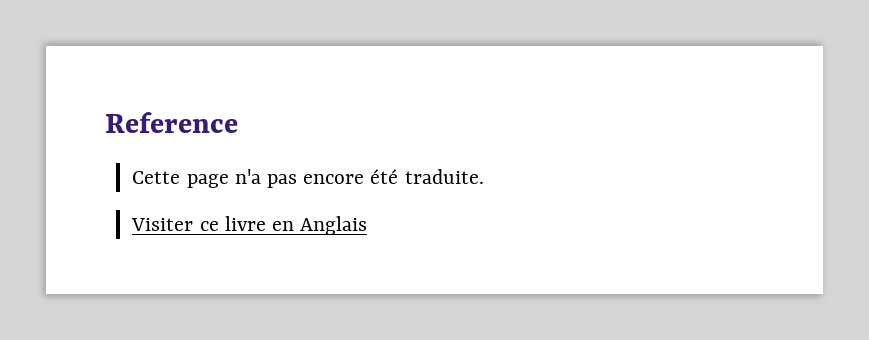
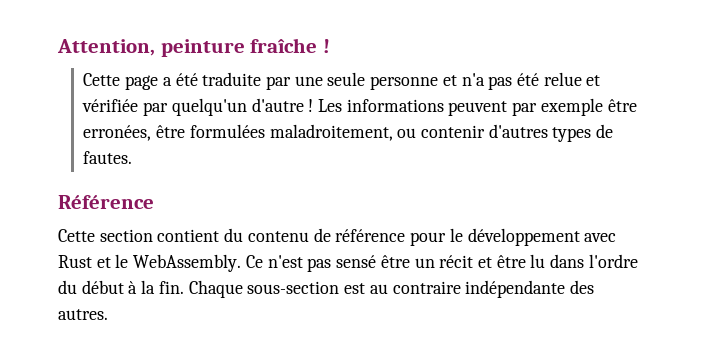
[105,112,238,133] [132,169,484,188] [131,216,368,235] Reference // Cette page n'a pas encore été traduite. // Visiter ce livre en Anglais -> [57,38,330,57] [83,72,601,90] [82,98,637,116] [83,124,614,142] [83,151,133,164] [58,195,154,209] [58,228,617,246] [58,254,638,272] [58,280,594,298] [58,309,108,320] Attention, peinture fraîche ! // Cette page a été traduite par une seule personne et n'a pas été relue et vérifiée par quelqu'un d'autre ! Les informations peuvent par exemple être erronées, être formulées maladroitement, ou contenir d'autres types de fautes. // Référence // Cette section contient du contenu de référence pour le développement avec Rust et le WebAssembly. Ce n'est pas sensé être un récit et être lu dans l'ordre du début à la fin. Chaque sous-section est au contraire indépendante des autres.

